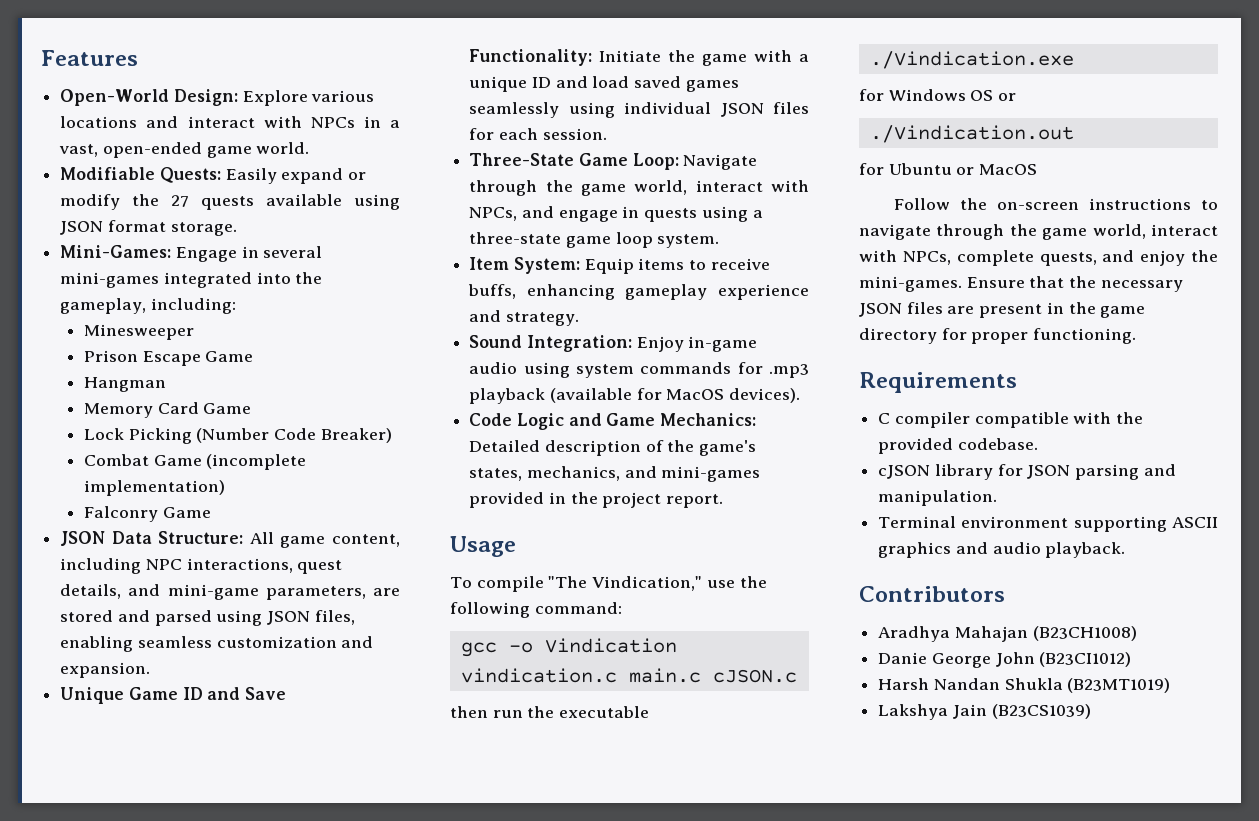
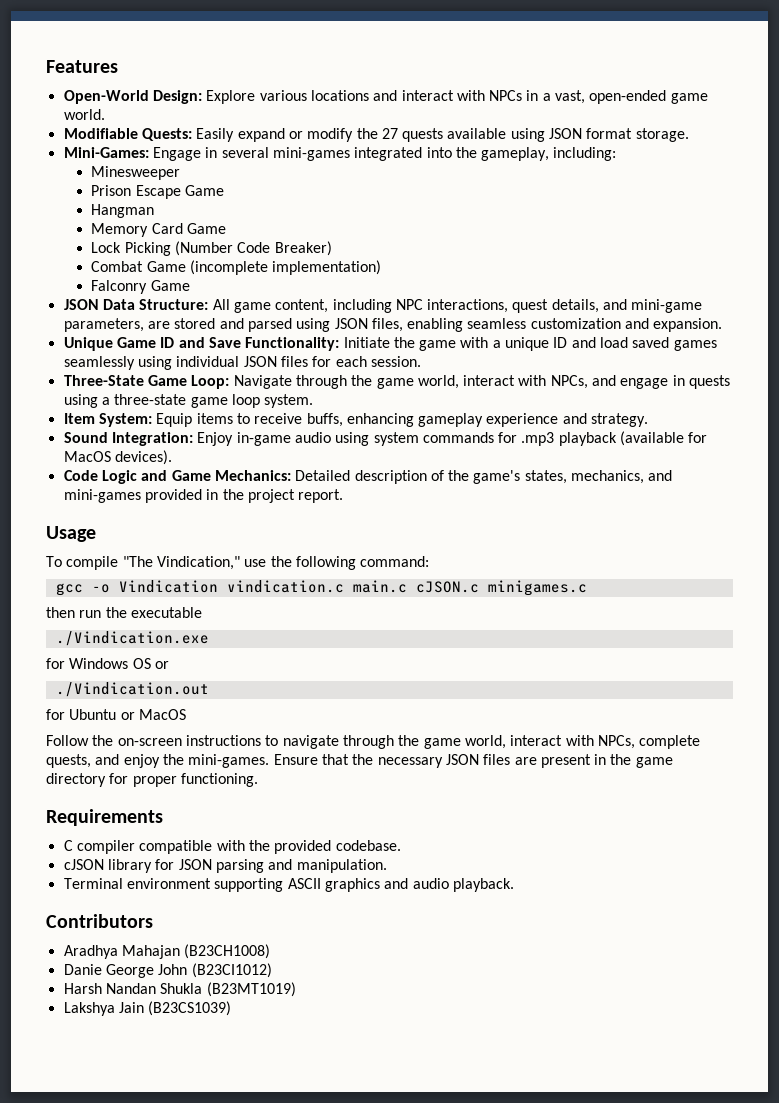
(797, 676) none -> [487,580,587,596] minigames.c

